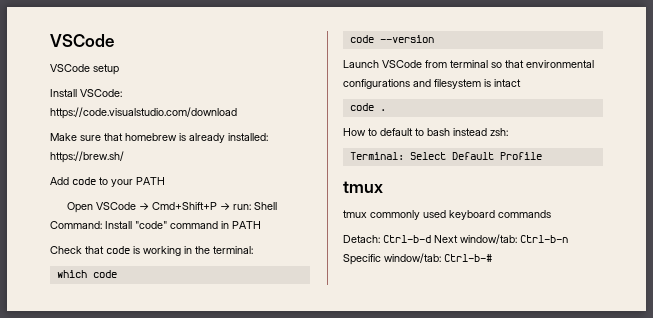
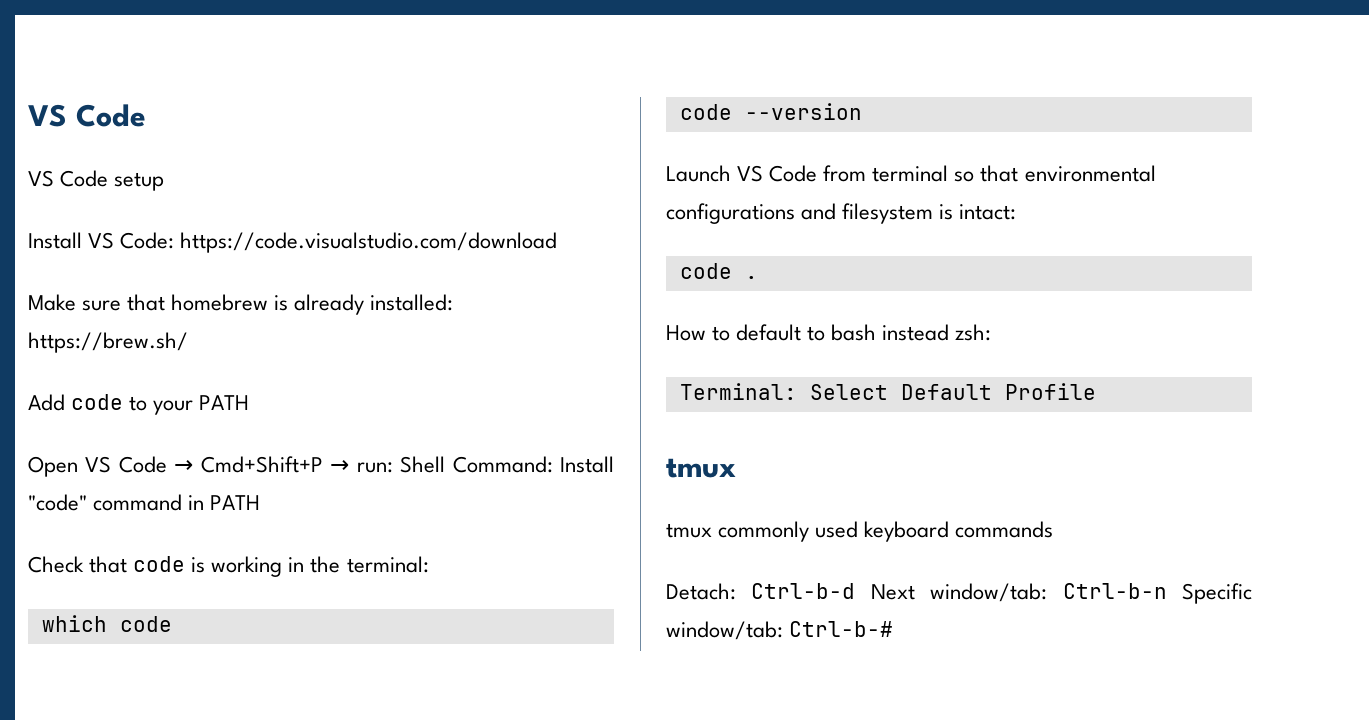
[50,34,114,47] [50,64,90,72] VSCode // VSCode -> [28,104,146,127] [28,170,109,187] VS Code // VS Code
[80,89,122,97] VSCode: -> [88,232,175,249] VS Code:
[96,202,137,210] VSCode -> [85,456,167,473] VS Code
[382,60,422,68] VSCode -> [737,165,818,182] VS Code
[494,79,521,87] intact -> [959,204,1017,220] intact:

